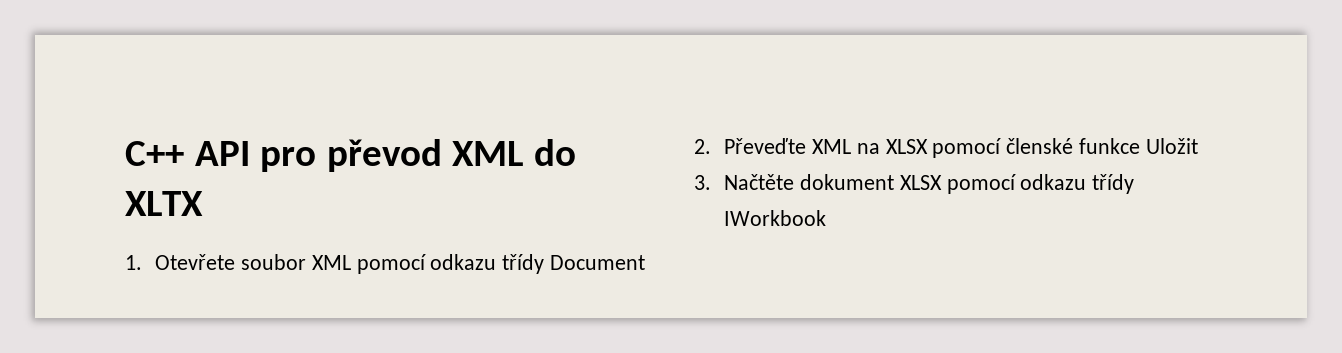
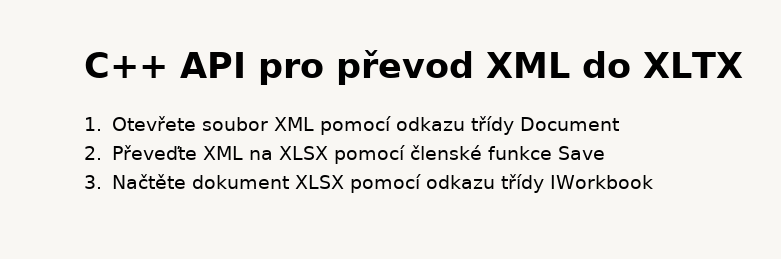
[1145,138,1198,154] Uložit -> [557,146,605,160] Save

